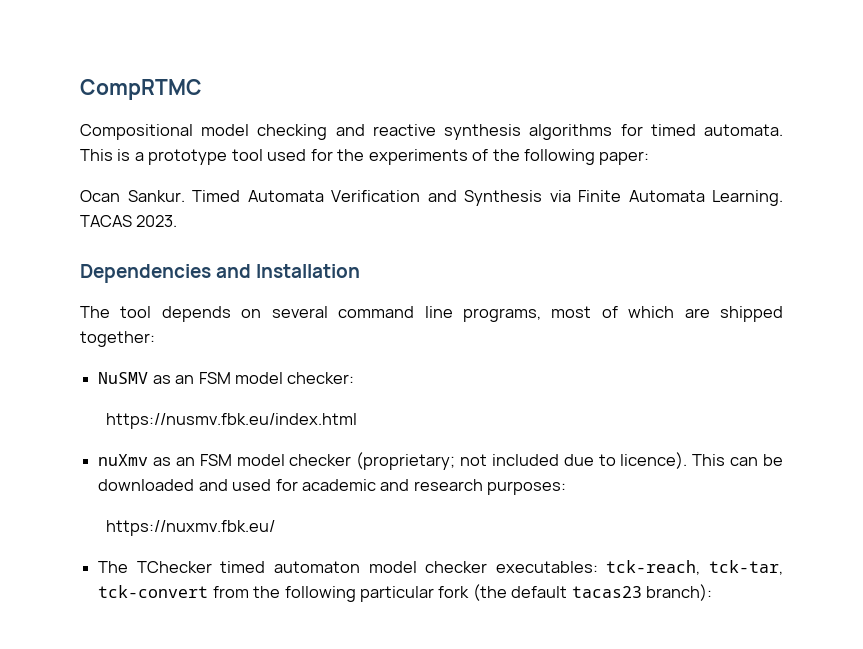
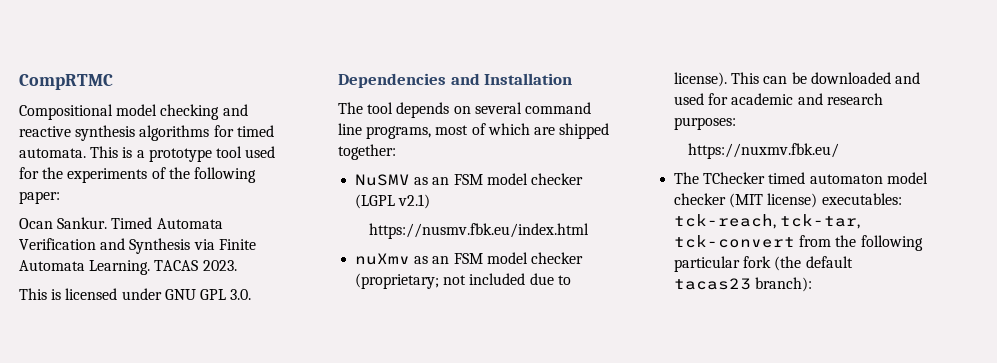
(178, 221) none -> [19,288,252,300] // This is licensed under GNU GPL 3.0.
[287,372,355,384] checker: -> [530,173,583,185] [355,194,431,209] checker (LGPL v2.1)
[620,452,688,469] licence). -> [674,72,728,87] license).
(488, 567) none -> [729,193,818,208] (MIT license)

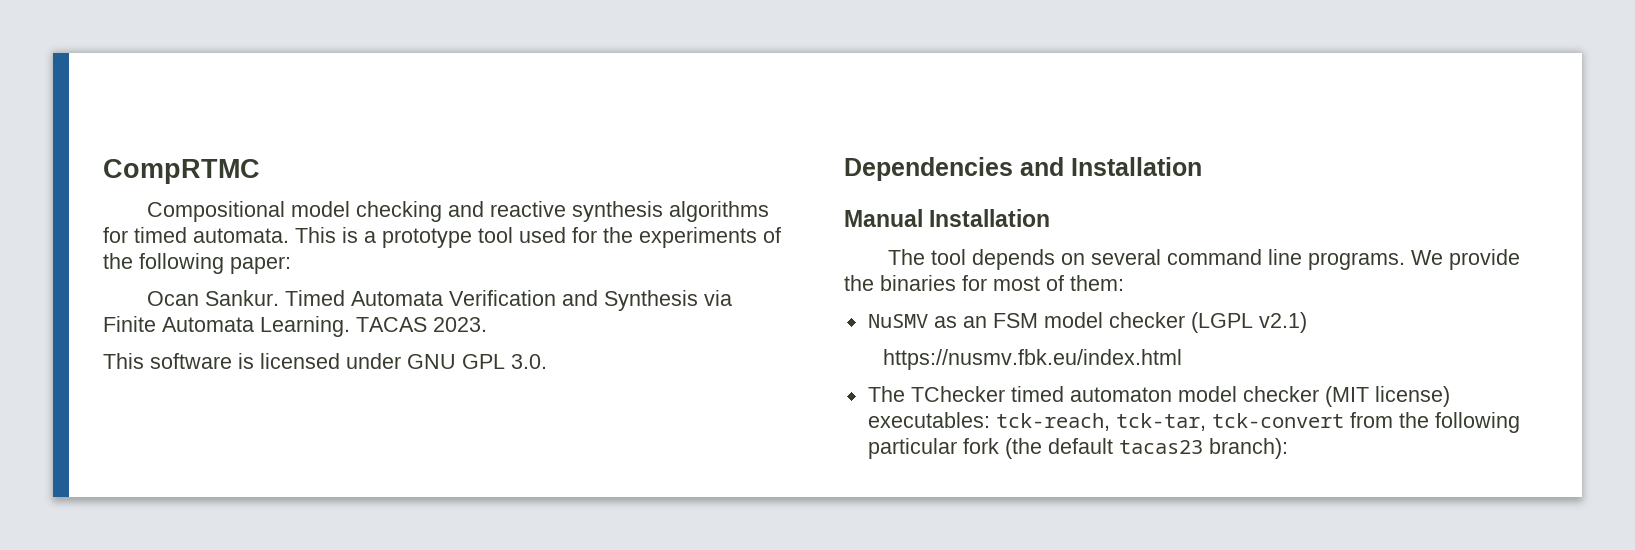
(47, 294) none -> [150,353,232,369] software
(573, 79) none -> [844,209,1051,227] // Manual Installation
[366,123,610,139] [338,144,396,160] programs, most of which are shipped together: -> [1308,249,1521,270] [844,275,1124,291] programs. We provide the binaries for most of them:
[355,252,583,265] [355,273,571,289] [674,72,920,87] [674,93,883,105] [674,117,737,130] [687,143,839,159] // nuXmv as an FSM model checker (proprietary; not included due to license). This can be downloaded and used for academic and research purposes: // https://nuxmv.fbk.eu/ -> (1182, 359) none

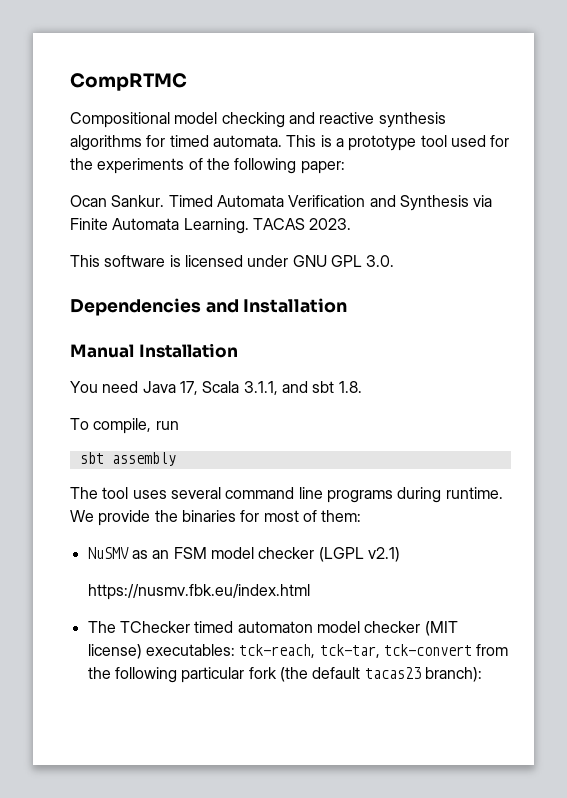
(1051, 218) none -> [70,381,362,395] [70,418,179,434] [79,452,176,466] // You need Java 17, Scala 3.1.1, and sbt 1.8. // To compile, run // sbt assembly
[972,249,1086,270] depends on -> [132,490,167,499] uses
[1308,252,1406,270] programs. -> [326,487,503,503] programs during runtime.

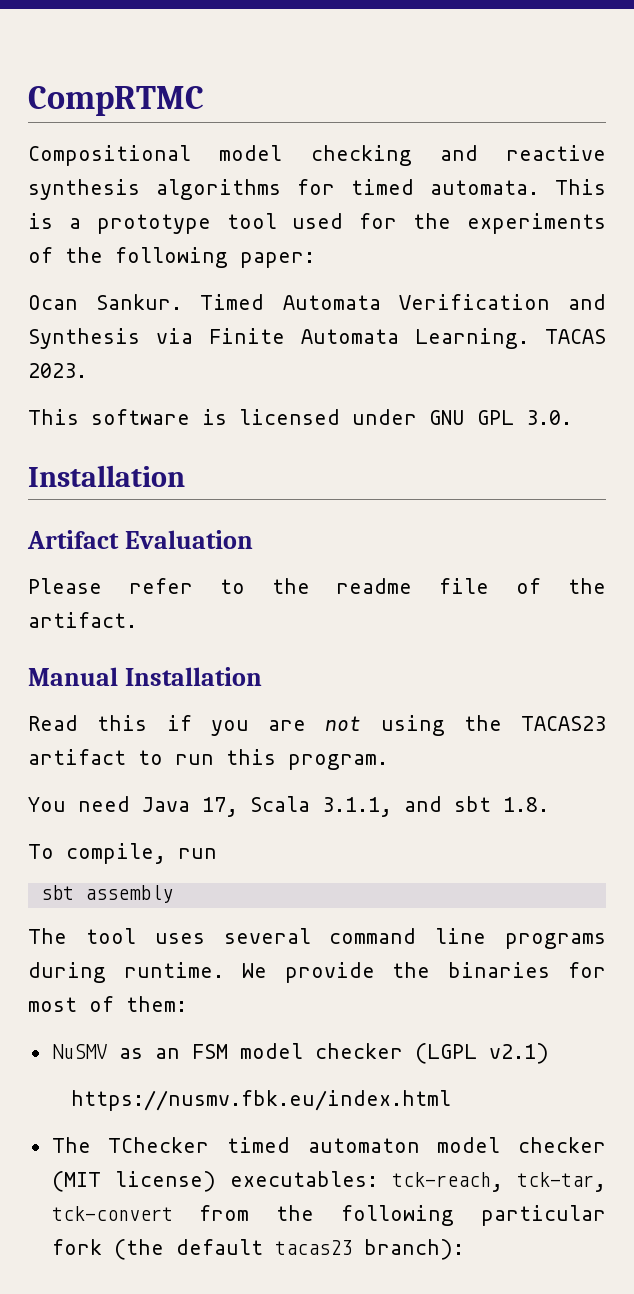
[70,298,348,316] [70,343,238,358] Dependencies and Installation // Manual Installation -> [28,465,185,487] [27,530,253,549] [28,578,606,594] [28,612,137,628] [28,667,262,686] [28,715,606,736] [28,749,388,770] Installation // Artifact Evaluation // Please refer to the readme file of the artifact. // Manual Installation // Read this if you are not using the TACAS23 artifact to run this program.

